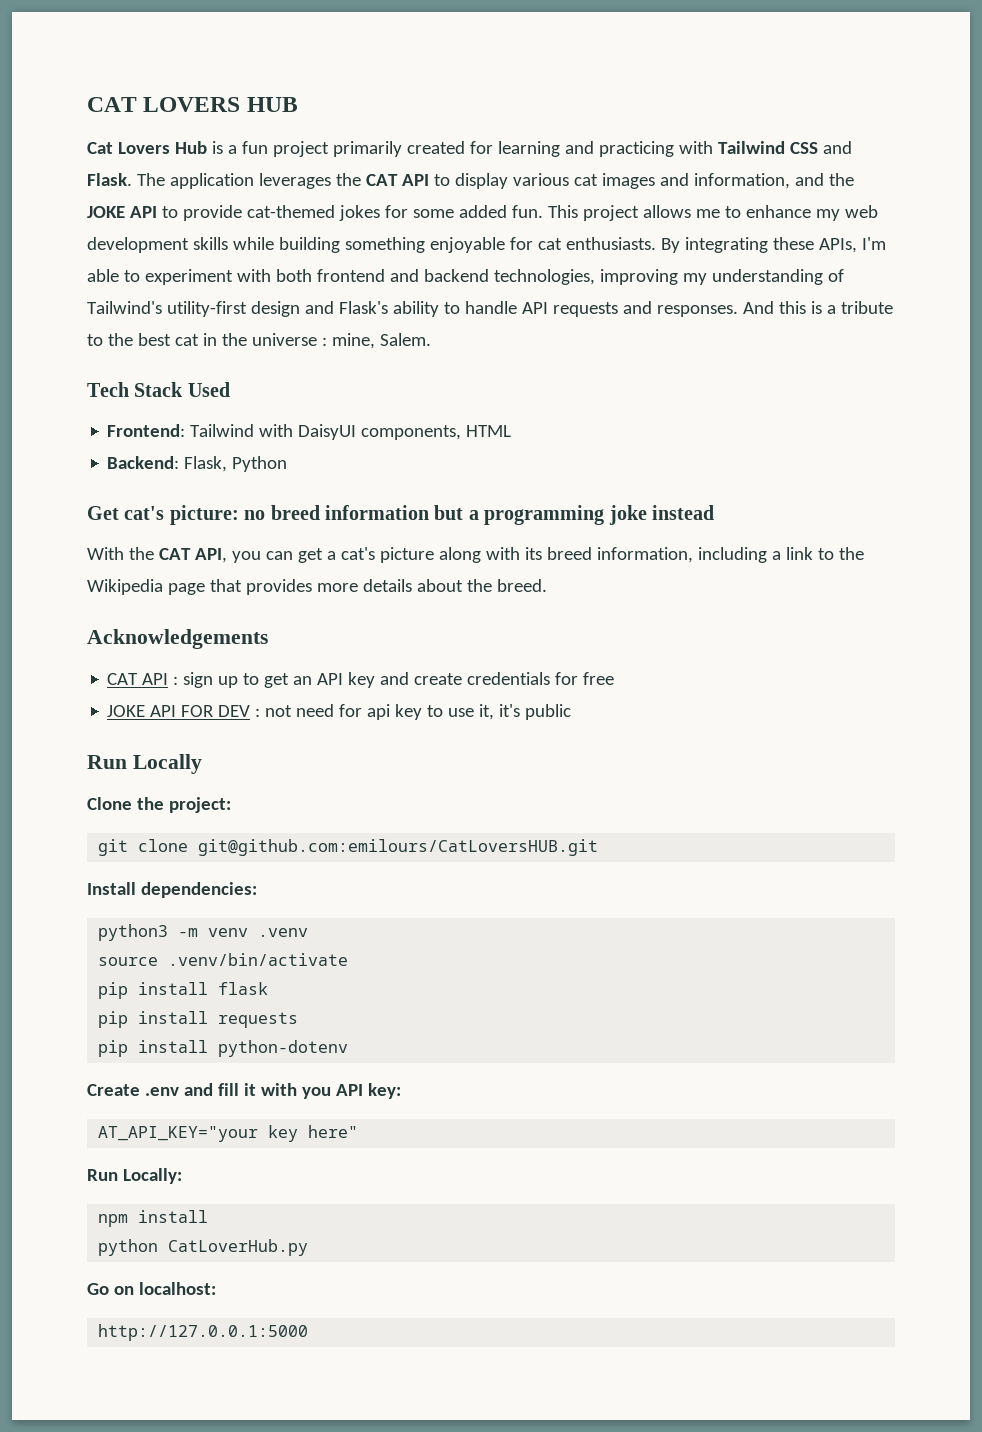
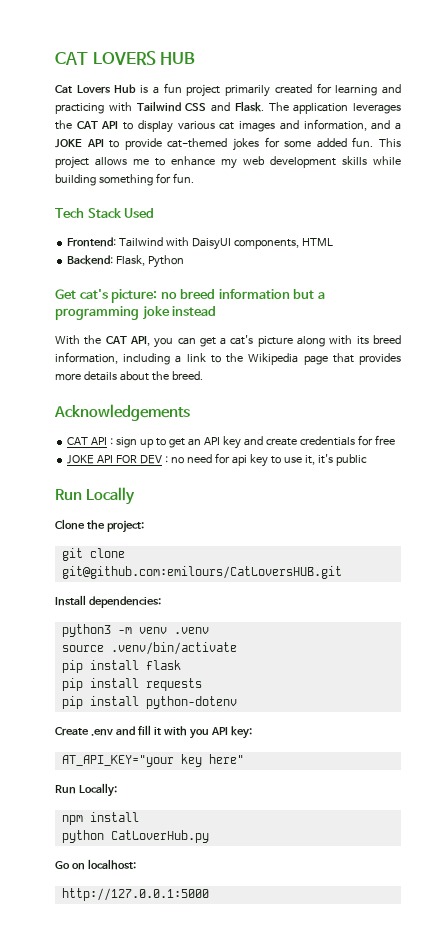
[828,173,854,186] the -> [395,122,401,130] a
[429,237,886,253] [87,269,844,285] [87,301,893,317] [87,333,431,349] enjoyable for cat enthusiasts. By integrating these APIs, I'm able to experiment with both frontend and backend technologies, improving my understanding of Tailwind's utility-first design and Flask's ability to handle API requests and responses. And this is a tribute to the best cat in the universe : mine, Salem. -> [155,173,194,184] for fun.
[265,705,293,717] not -> [170,457,184,464] no

